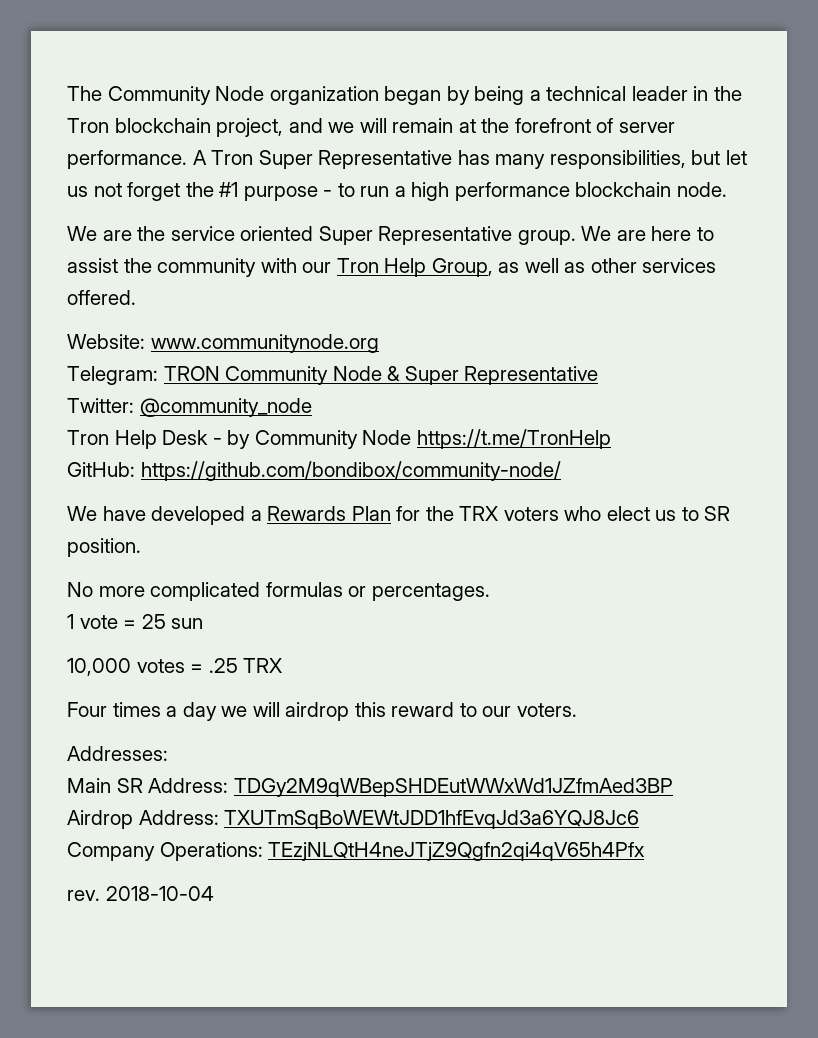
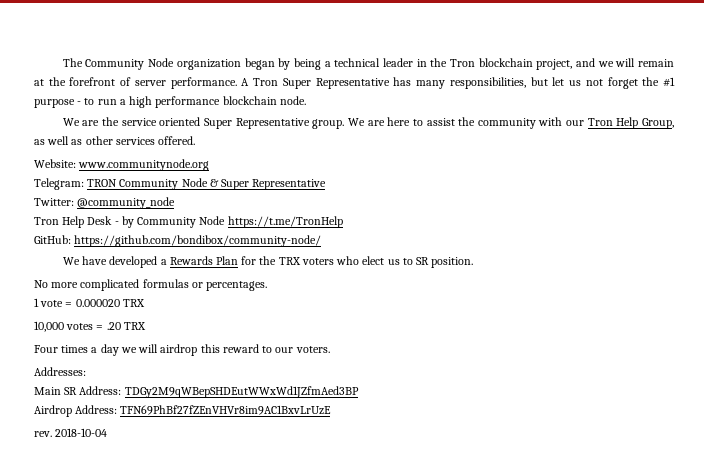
[141,614,204,629] 25 sun -> [75,299,145,307] 0.000020 TRX
[208,658,238,673] .25 -> [106,322,121,330] .20
[224,810,640,829] [67,842,646,861] TXUTmSqBoWEWtJDD1hfEvqJd3a6YQJ8Jc6 // Company Operations: TEzjNLQtH4neJTjZ9Qgfn2qi4qV65h4Pfx -> [120,405,332,415] TFN69PhBf27fZEnVHVr8im9AC1BxvLrUzE

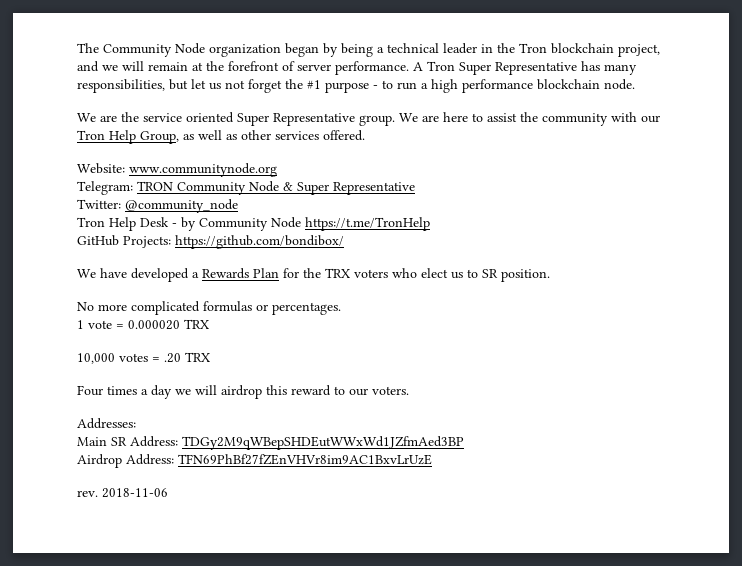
[34,235,322,247] GitHub: https://github.com/bondibox/community-node/ -> [77,235,344,249] GitHub Projects: https://github.com/bondibox/
[55,428,108,437] 2018-10-04 -> [102,488,168,498] 2018-11-06

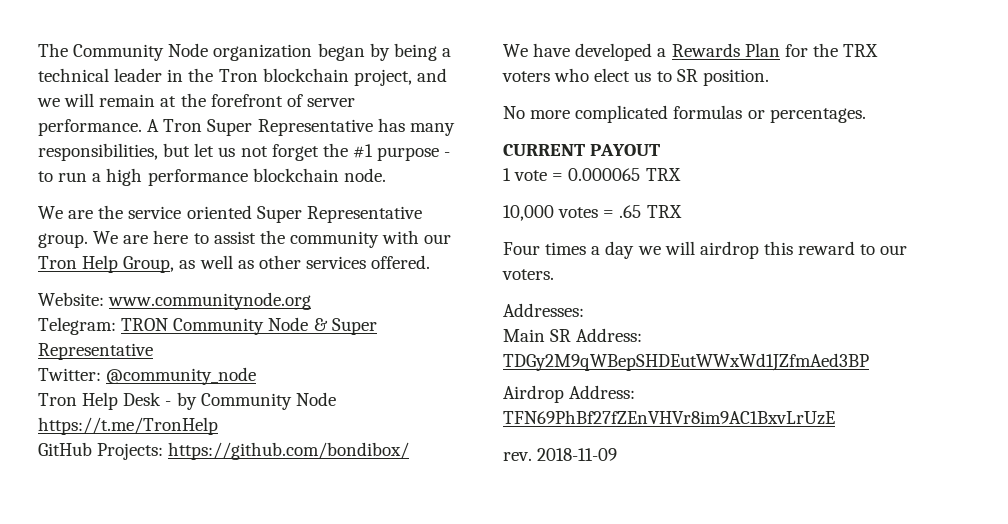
(341, 308) none -> [503,144,661,156] // CURRENT PAYOUT
[128,320,180,330] 0.000020 -> [568,168,641,181] 0.000065
[164,353,181,363] .20 -> [619,205,642,218] .65
[102,488,168,498] 2018-11-06 -> [537,448,618,461] 2018-11-09

